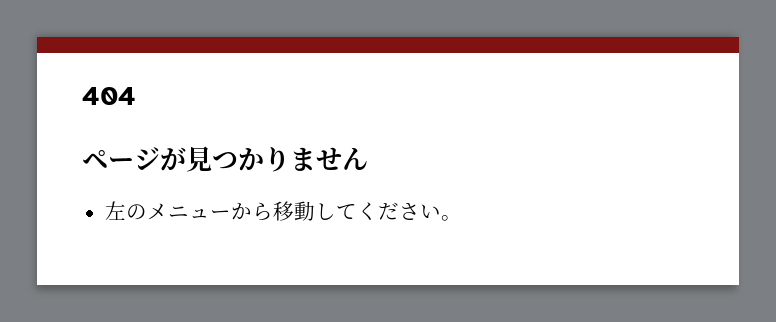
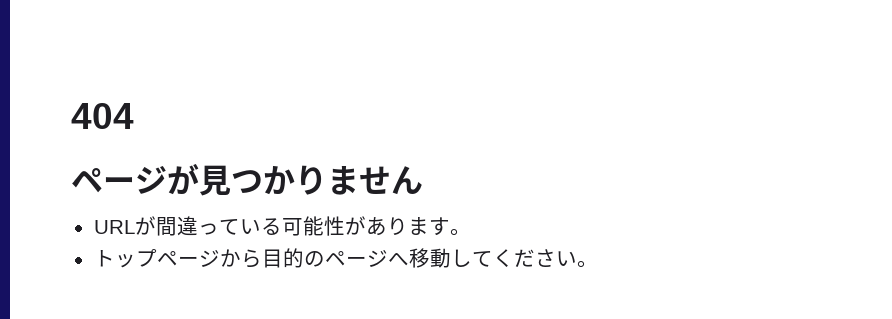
[104,201,273,221] 左のメニューから -> [93,216,471,236] [93,248,409,268] URLが間違っている可能性があります。 // トップページから目的のページへ

